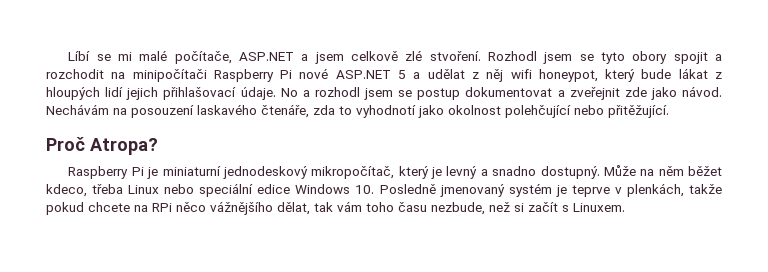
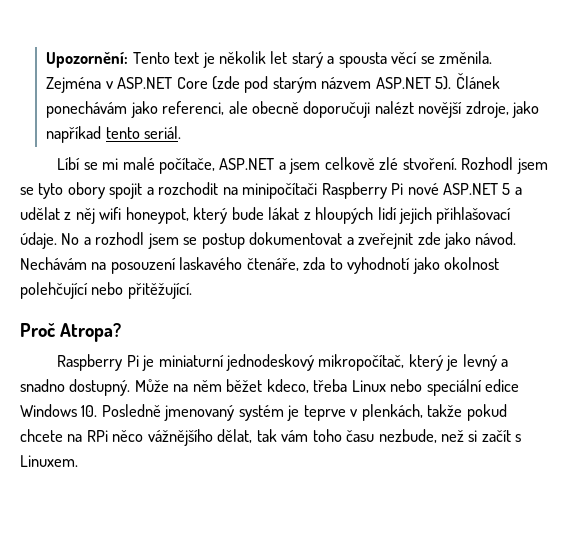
(68, 56) none -> [46,51,493,68] [46,73,500,93] [46,101,540,118] [46,126,182,143] Upozornění: Tento text je několik let starý a spousta věcí se změnila. Zejména v ASP.NET Core (zde pod starým názvem ASP.NET 5). Článek ponechávám jako referenci, ale obecně doporučuji nalézt novější zdroje, jako napříkad tento seriál. //

